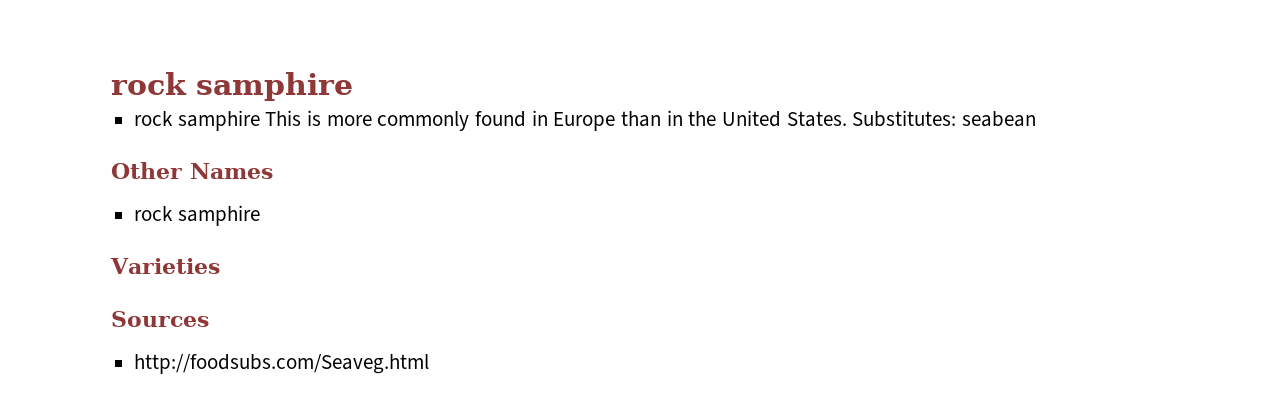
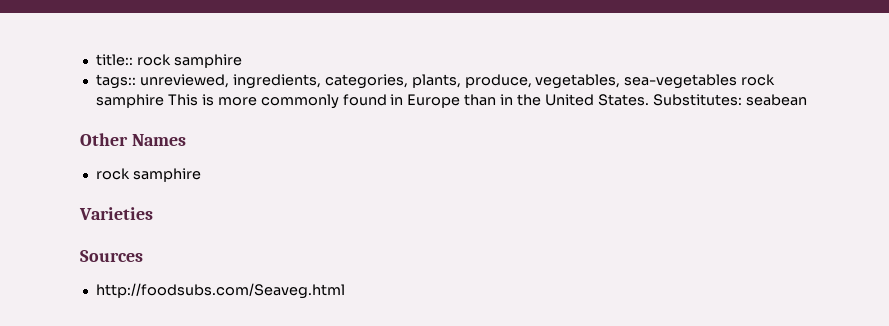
[111,72,353,101] rock samphire // -> [95,54,242,68] [95,74,738,89] title:: rock samphire // tags:: unreviewed, ingredients, categories, plants, produce, vegetables, sea-vegetables

